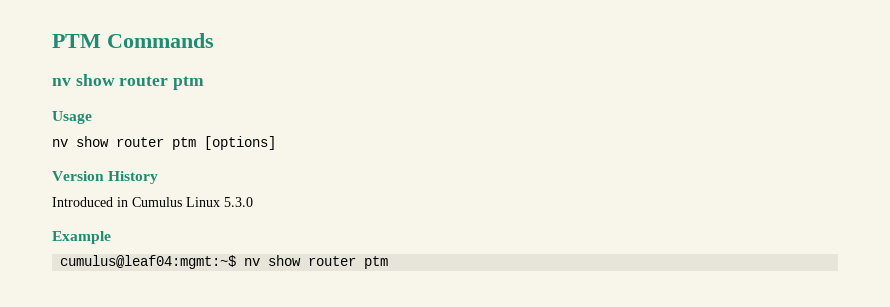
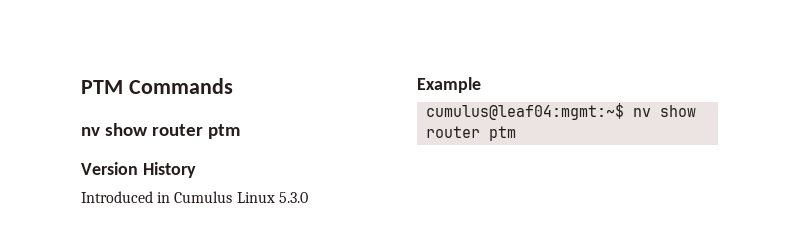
[52,111,92,124] [52,136,276,150] // Usage // nv show router ptm [options] -> (241, 131) none

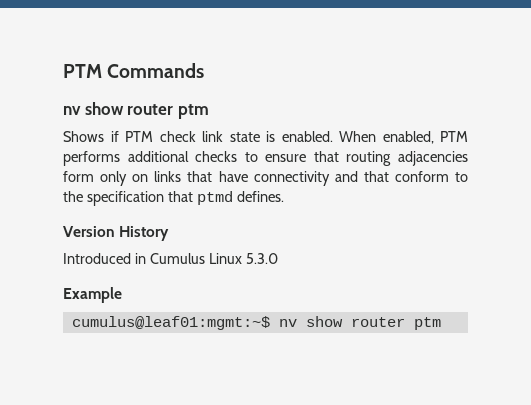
(241, 131) none -> [63,131,468,144] [63,151,468,166] [63,171,469,186] [63,191,284,206] // Shows if PTM check link state is enabled. When enabled, PTM performs additional checks to ensure that routing adjacencies form only on links that have connectivity and that conform to the specification that ptmd defines.
[426,103,625,120] cumulus@leaf04:mgmt:~$ -> [71,316,270,330] cumulus@leaf01:mgmt:~$

